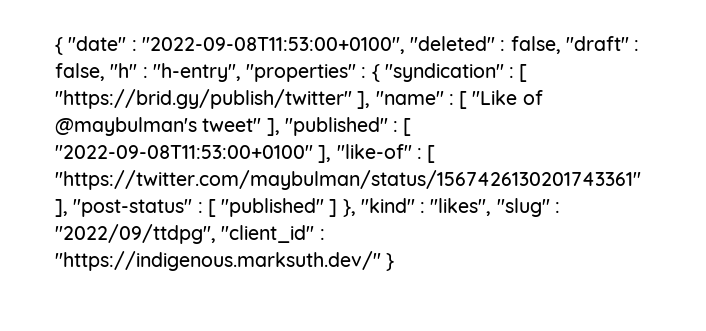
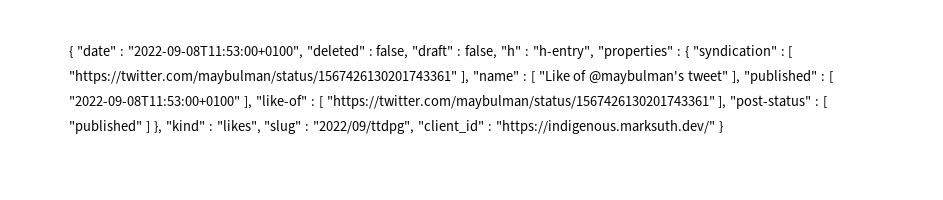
[55,89,352,109] "https://brid.gy/publish/twitter" -> [69,70,457,84] "https://twitter.com/maybulman/status/1567426130201743361"

